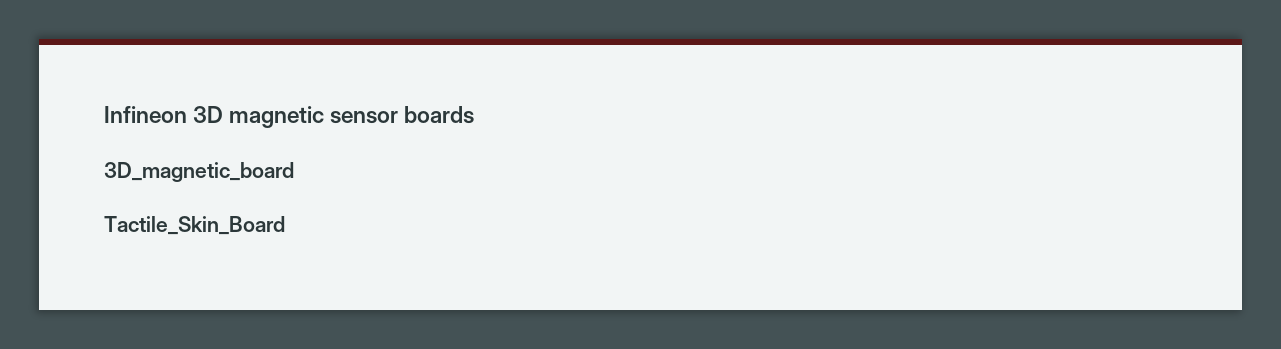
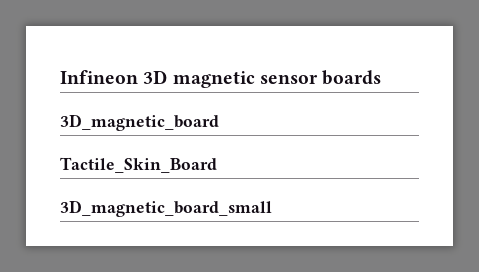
(285, 225) none -> [60,200,272,217] // 3D_magnetic_board_small

